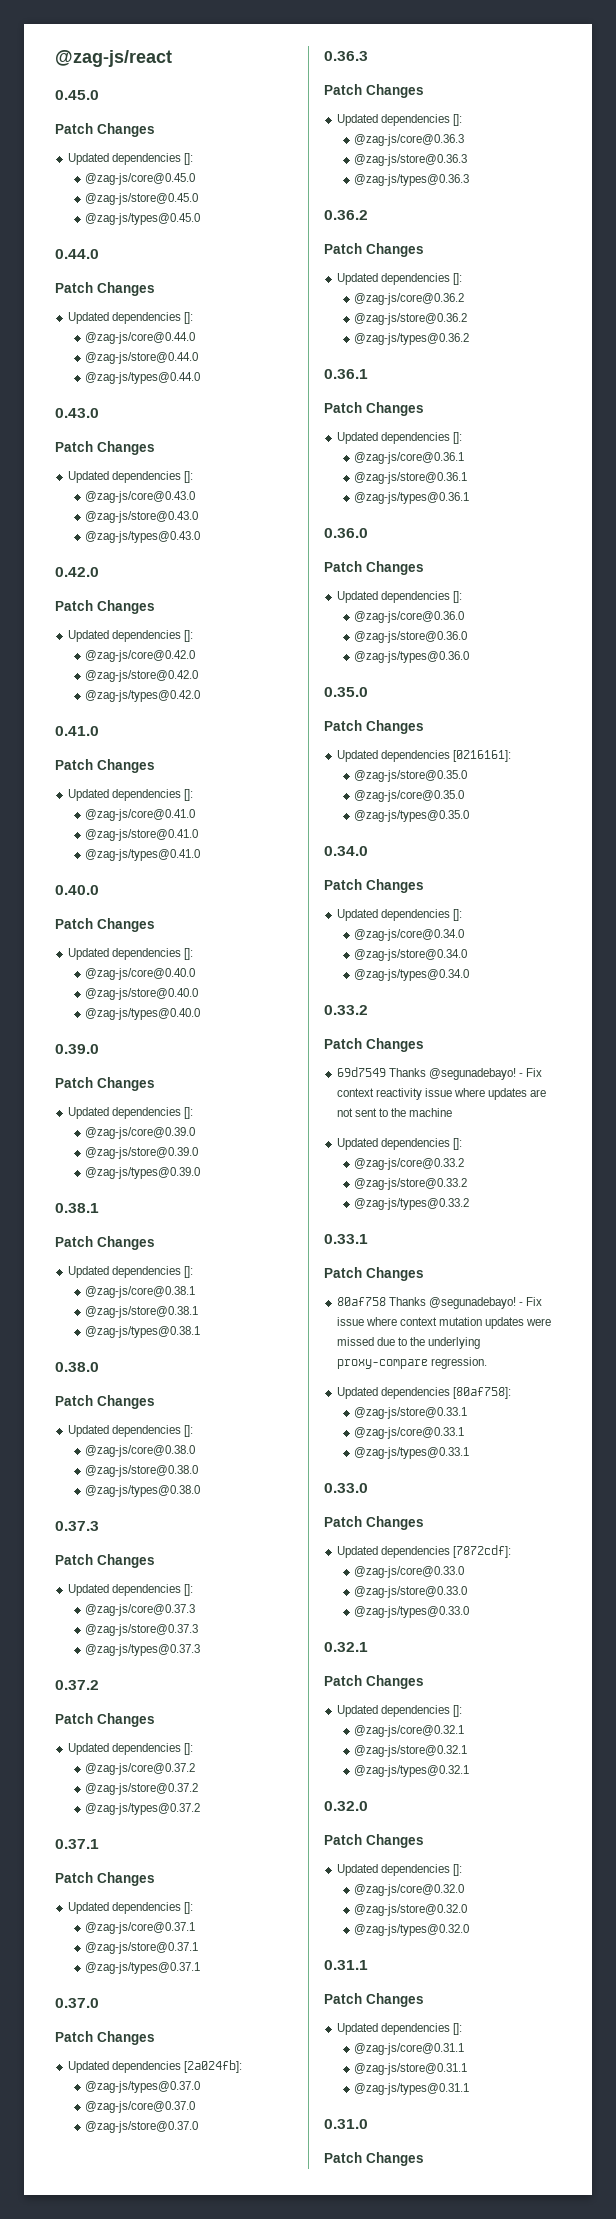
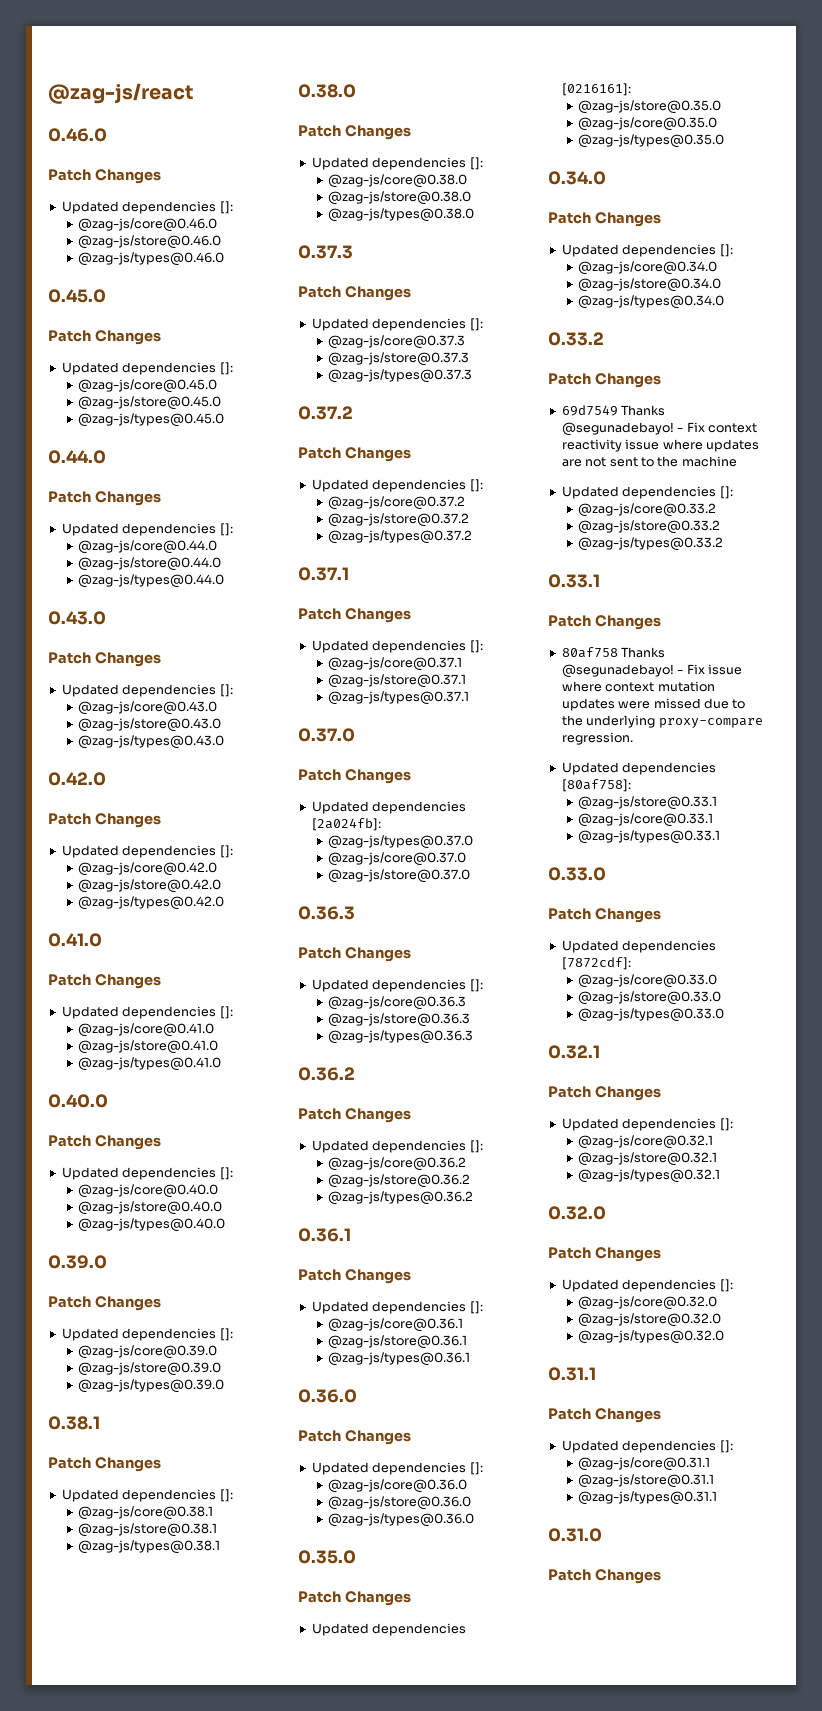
(172, 58) none -> [48,128,107,142] [48,169,161,184] [61,201,233,214] [78,218,218,232] [78,235,222,249] [78,252,225,266] // 0.46.0 // Patch Changes // Updated dependencies []: // @zag-js/core@0.46.0 // @zag-js/store@0.46.0 // @zag-js/types@0.46.0

